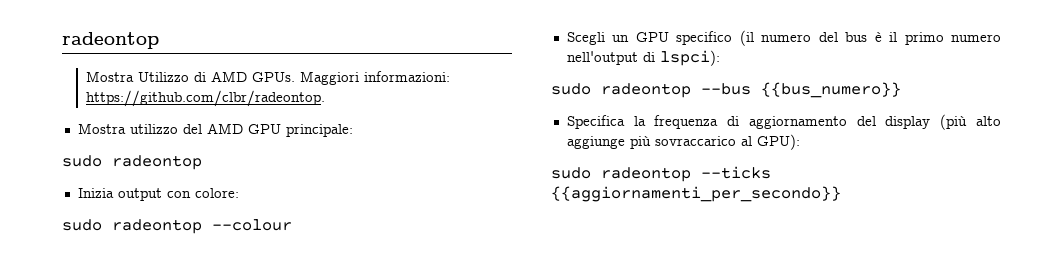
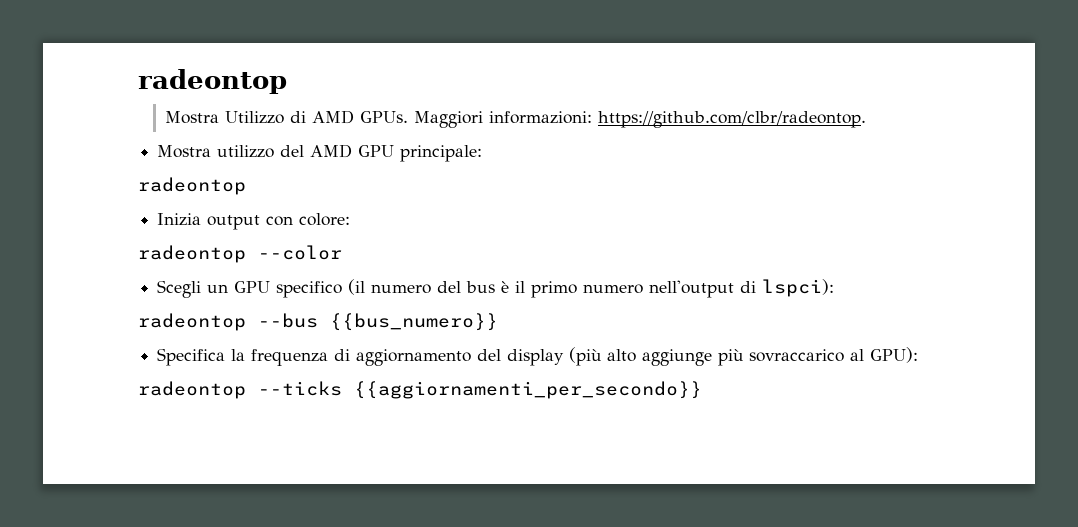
[62,155,102,167] sudo -> (483, 153) none
[62,219,292,234] sudo radeontop --colour -> [138,245,342,263] radeontop --color
[551,83,591,95] sudo -> (835, 288) none
[551,167,591,179] sudo -> (919, 355) none

